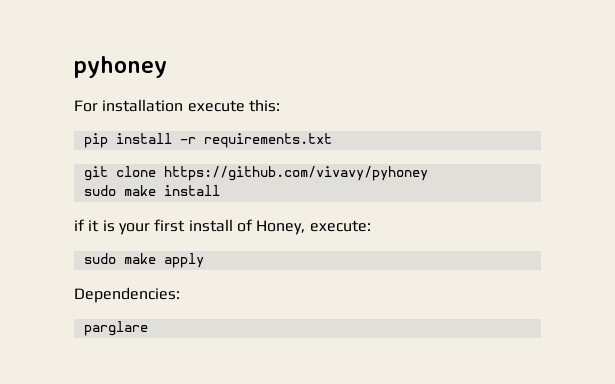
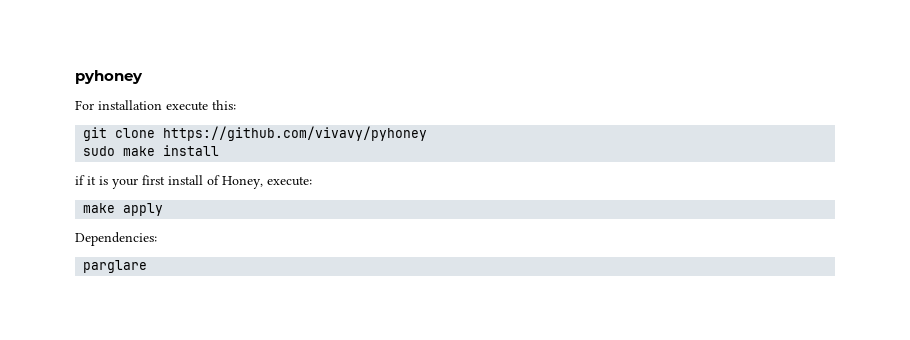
[83,133,332,148] // pip install -r requirements.txt -> (236, 105) none
[83,253,116,264] sudo -> (312, 181) none

